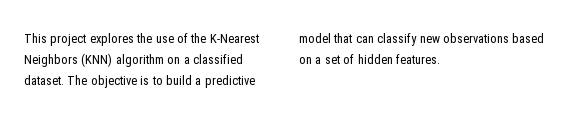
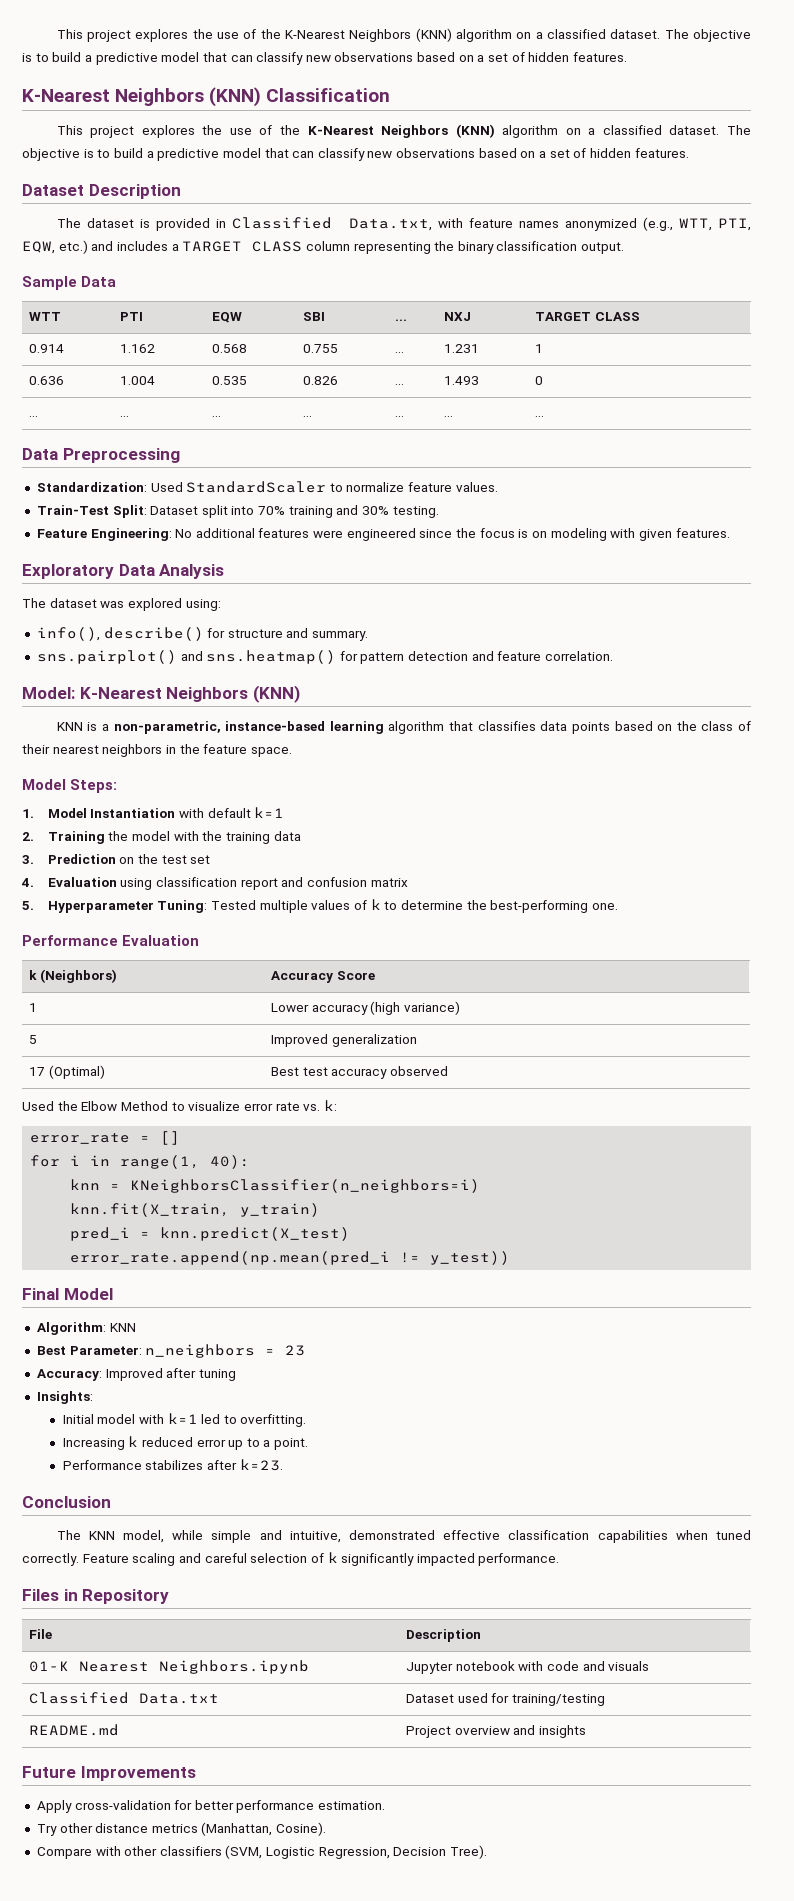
(440, 59) none -> [22,87,391,107] [56,124,752,138] [22,148,689,161] [22,184,181,199] [56,217,752,231] [22,240,625,254] [22,276,117,290] [28,312,61,321] [119,312,143,321] [211,312,242,323] [302,312,325,321] [394,319,407,321] [443,312,471,321] [534,312,640,321] [28,344,64,353] [119,344,155,353] [211,344,247,353] [302,344,338,353] [394,352,404,353] [443,344,479,353] [534,344,543,353] [28,376,64,385] [119,376,155,385] [211,376,247,385] [302,376,338,385] [394,384,404,385] [443,376,479,385] [534,376,543,385] [28,416,38,417] [119,416,129,417] [211,416,221,417] [302,416,312,417] [394,416,404,417] [443,416,453,417] [534,416,544,417] [22,448,180,463] [36,481,498,493] [36,505,439,518] [36,528,730,541] [22,564,225,579] [22,598,221,611] [36,627,369,641] [36,650,614,664] [22,685,300,703] [56,721,751,734] [22,744,292,757] [22,779,118,793] [22,807,285,818] [22,831,301,844] [22,854,211,864] [21,877,408,890] [22,899,618,913] [22,935,200,946] [28,969,117,983] [270,971,375,983] [28,1003,37,1012] [270,1001,460,1015] [28,1035,37,1044] [270,1034,417,1047] [28,1065,105,1079] [270,1066,448,1079] [22,1100,337,1111] [30,1131,181,1145] [30,1155,251,1169] [70,1179,481,1193] [70,1203,321,1217] [70,1227,351,1241] [70,1251,511,1265] [22,1288,113,1300] [36,1322,136,1335] [36,1344,306,1358] [36,1368,236,1381] [36,1391,93,1404] [62,1413,307,1427] [62,1436,309,1450] [62,1459,283,1471] [22,1496,111,1508] [56,1530,752,1543] [22,1552,560,1566] [22,1589,170,1604] [28,1629,52,1639] [405,1629,481,1642] [28,1660,309,1674] [405,1661,650,1674] [28,1692,219,1704] [405,1693,605,1706] [28,1724,119,1736] [405,1725,586,1738] [22,1766,196,1781] [36,1800,386,1813] [36,1822,327,1836] [36,1845,488,1859] // K-Nearest Neighbors (KNN) Classification // This project explores the use of the K-Nearest Neighbors (KNN) algorithm on a classified dataset. The objective is to build a predictive model that can classify new observations based on a set of hidden features. // Dataset Description // The dataset is provided in Classified Data.txt, with feature names anonymized (e.g., WTT, PTI, EQW, etc.) and includes a TARGET CLASS column representing the binary classification output. // Sample Data // WTT | PTI | EQW | SBI | ... | NXJ | TARGET CLASS // 0.914 | 1.162 | 0.568 | 0.755 | ... | 1.231 | 1 // 0.636 | 1.004 | 0.535 | 0.826 | ... | 1.493 | 0 // ... | ... | ... | ... | ... | ... | ... // Data Preprocessing // Standardization: Used StandardScaler to normalize feature values. // Train-Test Split: Dataset split into 70% training and 30% testing. // Feature Engineering: No additional features were engineered since the focus is on modeling with given features. // Exploratory Data Analysis // The dataset was explored using: // info(), describe() for structure and summary. // sns.pairplot() and sns.heatmap() for pattern detection and feature correlation. // Model: K-Nearest Neighbors (KNN) // KNN is a non-parametric, instance-based learning algorithm that classifies data points based on the class of their nearest neighbors in the feature space. // Model Steps: // 1. Model Instantiation with default k=1 // 2. Training the model with the training data // 3. Prediction on the test set // 4. Evaluation using classification report and confusion matrix // 5. Hyperparameter Tuning: Tested multiple values of k to determine the best-performing one. // Performance Evaluation // k (Neighbors) | Accuracy Score // 1 | Lower accuracy (high variance) // 5 | Improved generalization // 17 (Optimal) | Best test accuracy observed // Used the Elbow Method to visualize error rate vs. k: // error_rate = [] // for i in range(1, 40): // knn = KNeighborsClassifier(n_neighbors=i) // knn.fit(X_train, y_train) // pred_i = knn.predict(X_test) // error_rate.append(np.mean(pred_i != y_test)) // Final Model // Algorithm: KNN // Best Parameter: n_neighbors = 23 // Accuracy: Improved after tuning // Insights: // Initial model with k=1 led to overfitting. // Increasing k reduced error up to a point. // Performance stabilizes after k=23. // Conclusion // The KNN model, while simple and intuitive, demonstrated effective classification capabilities when tuned correctly. Feature scaling and careful selection of k significantly impacted performance. // Files in Repository // File | Description // 01-K Nearest Neighbors.ipynb | Jupyter notebook with code and visuals // Classified Data.txt | Dataset used for training/testing // README.md | Project overview and insights // Future Improvements // Apply cross-validation for better performance estimation. // Try other distance metrics (Manhattan, Cosine). // Compare with other classifiers (SVM, Logistic Regression, Decision Tree).

